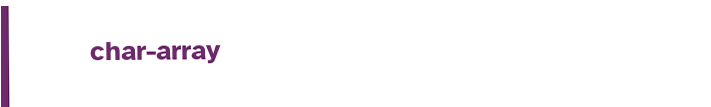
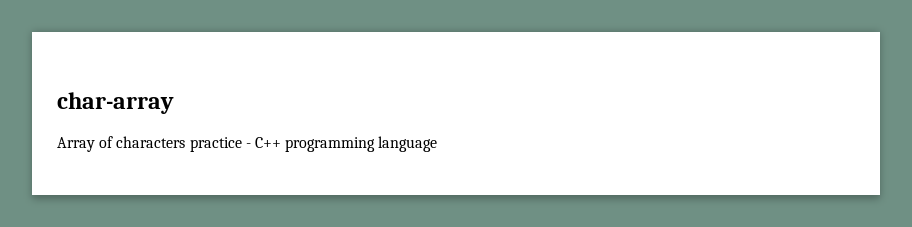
(222, 53) none -> [57,136,438,152] // Array of characters practice - C++ programming language

